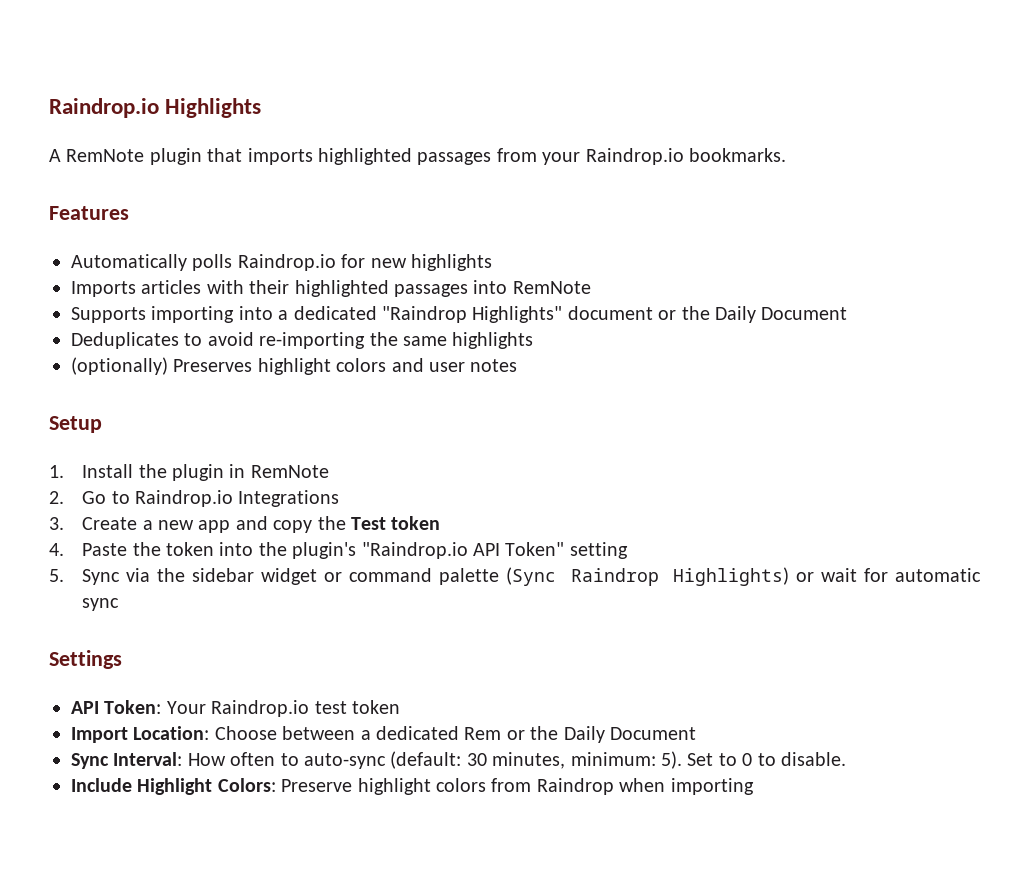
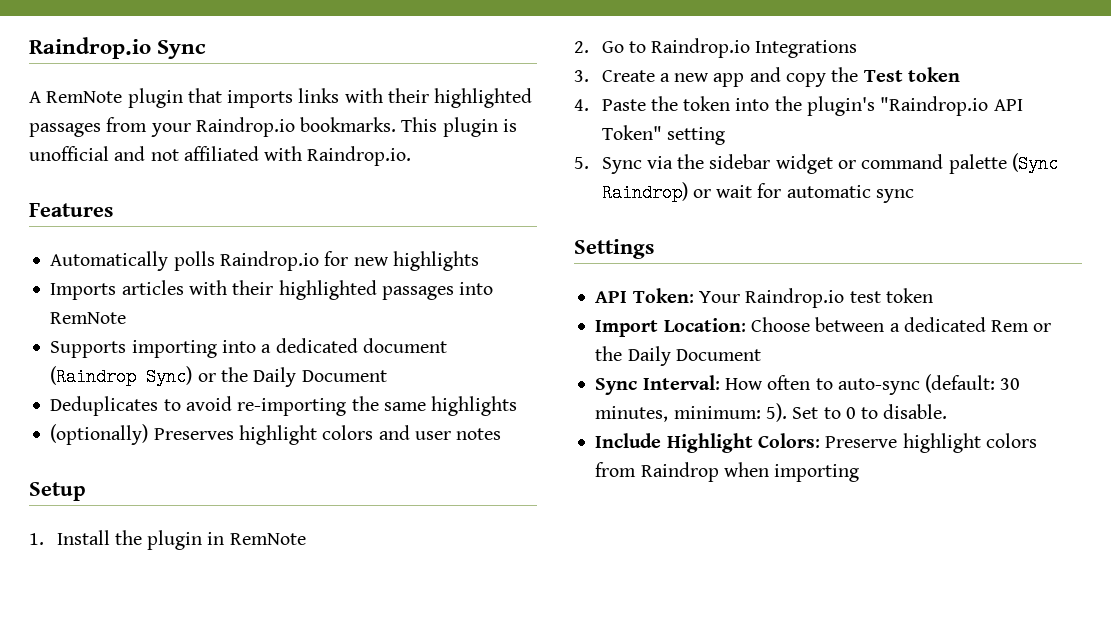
[49,98,262,118] Raindrop.io Highlights -> [29,37,207,59] Raindrop.io Sync
(313, 156) none -> [298,88,429,103] links with their
(786, 155) none -> [401,117,517,137] [29,146,412,166] This plugin is unofficial and not affiliated with Raindrop.io.
[382,306,653,323] "Raindrop Highlights" document -> [362,338,447,353] [50,366,193,386] document (Raindrop Sync)
[570,567,789,586] Raindrop Highlights) -> [601,182,688,202] Raindrop)

